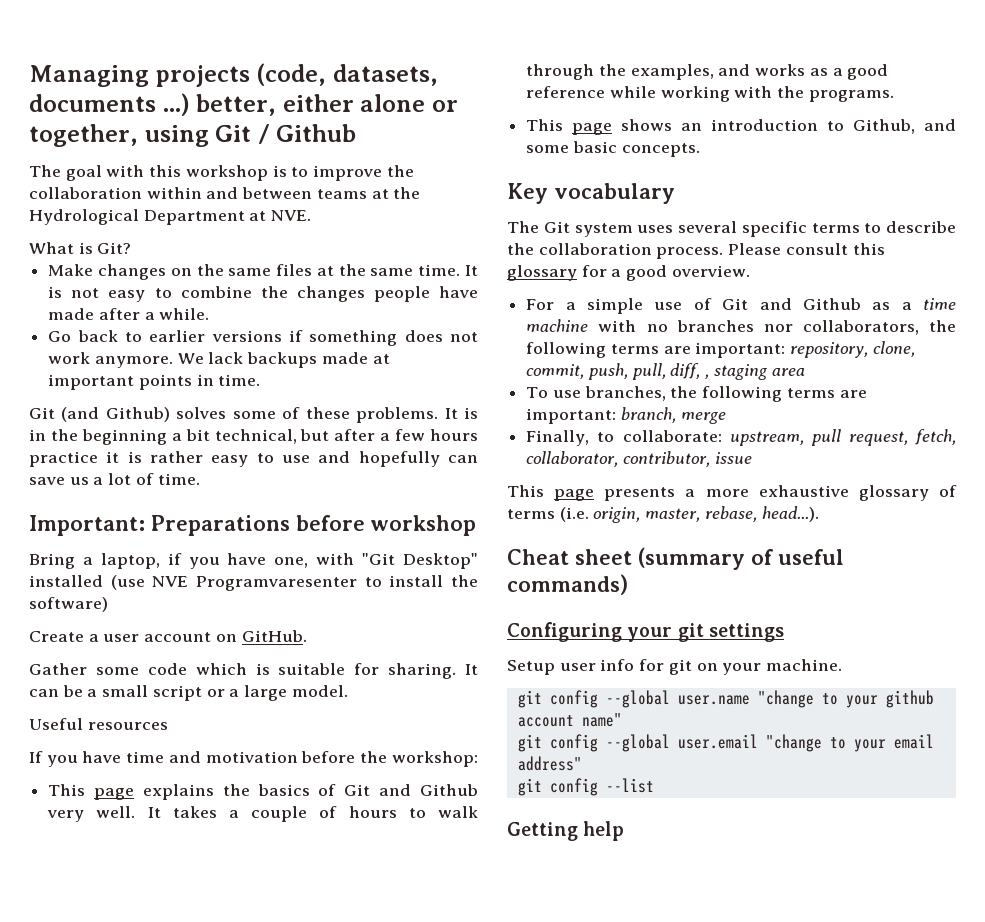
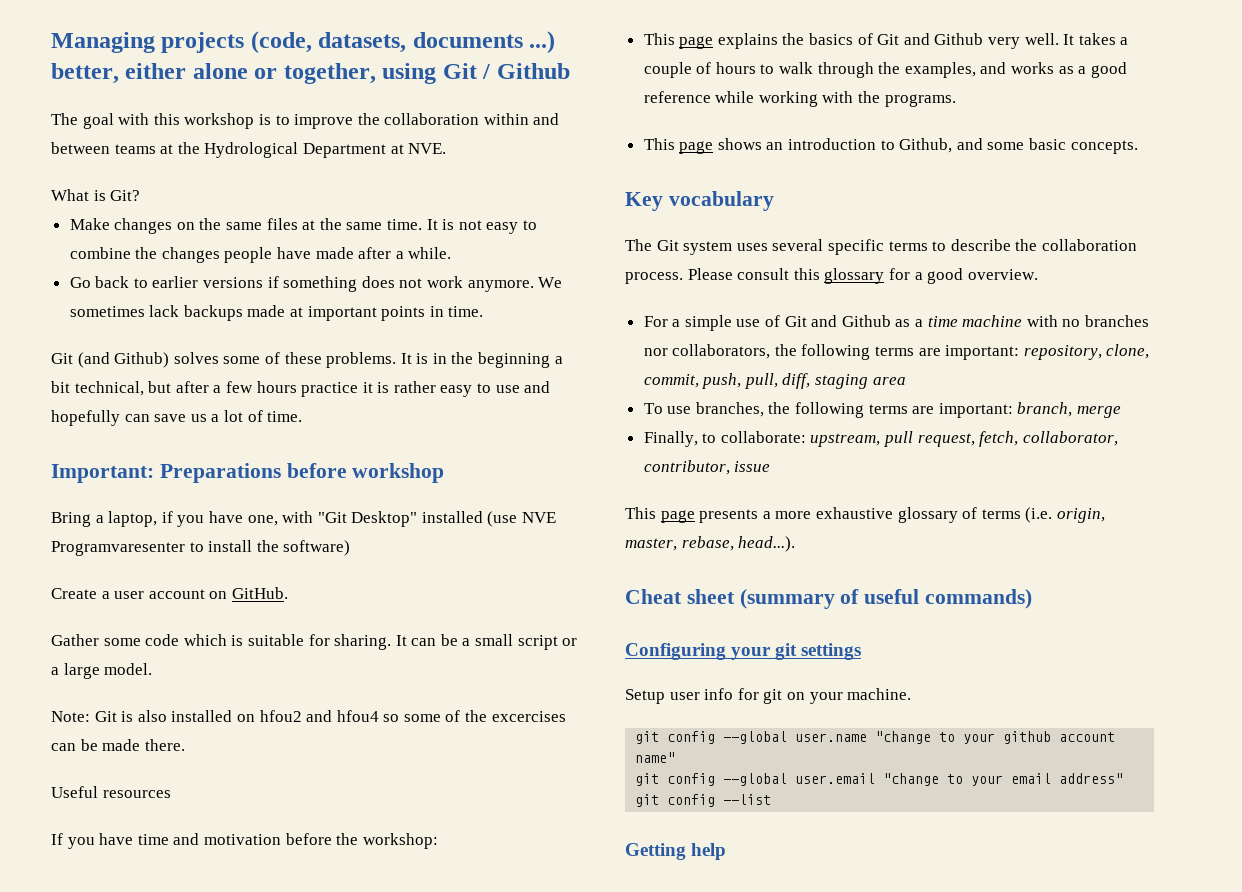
(204, 358) none -> [69,306,145,317] sometimes
(348, 691) none -> [51,710,566,722] [51,739,185,751] // Note: Git is also installed on hfou2 and hfou4 so some of the excercises can be made there.
[705,374,710,379] , -> (811, 381) none

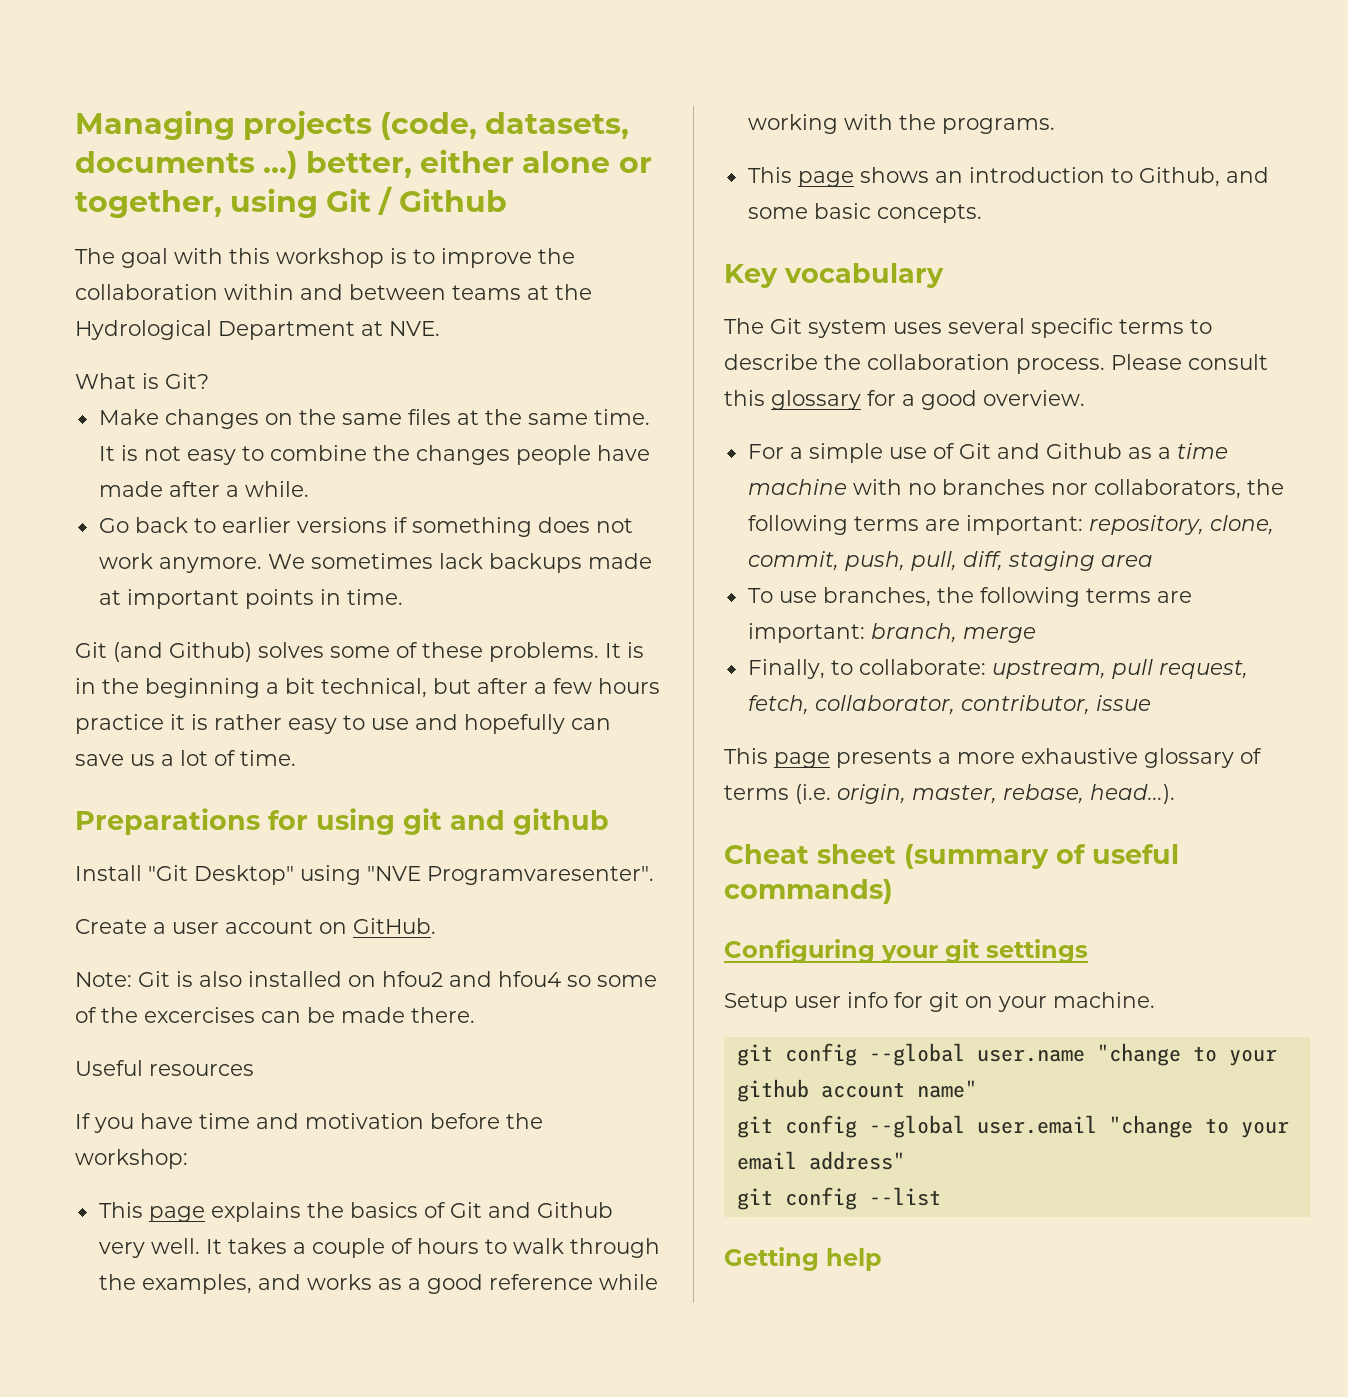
[51,463,445,483] [51,511,557,527] [51,540,351,556] Important: Preparations before workshop // Bring a laptop, if you have one, with "Git Desktop" installed (use NVE Programvaresenter to install the software) -> [75,808,609,835] [75,865,654,885] Preparations for using git and github // Install "Git Desktop" using "NVE Programvaresenter".
[51,634,578,650] [51,663,153,679] // Gather some code which is suitable for sharing. It can be a small script or a large model. -> (436, 926) none

